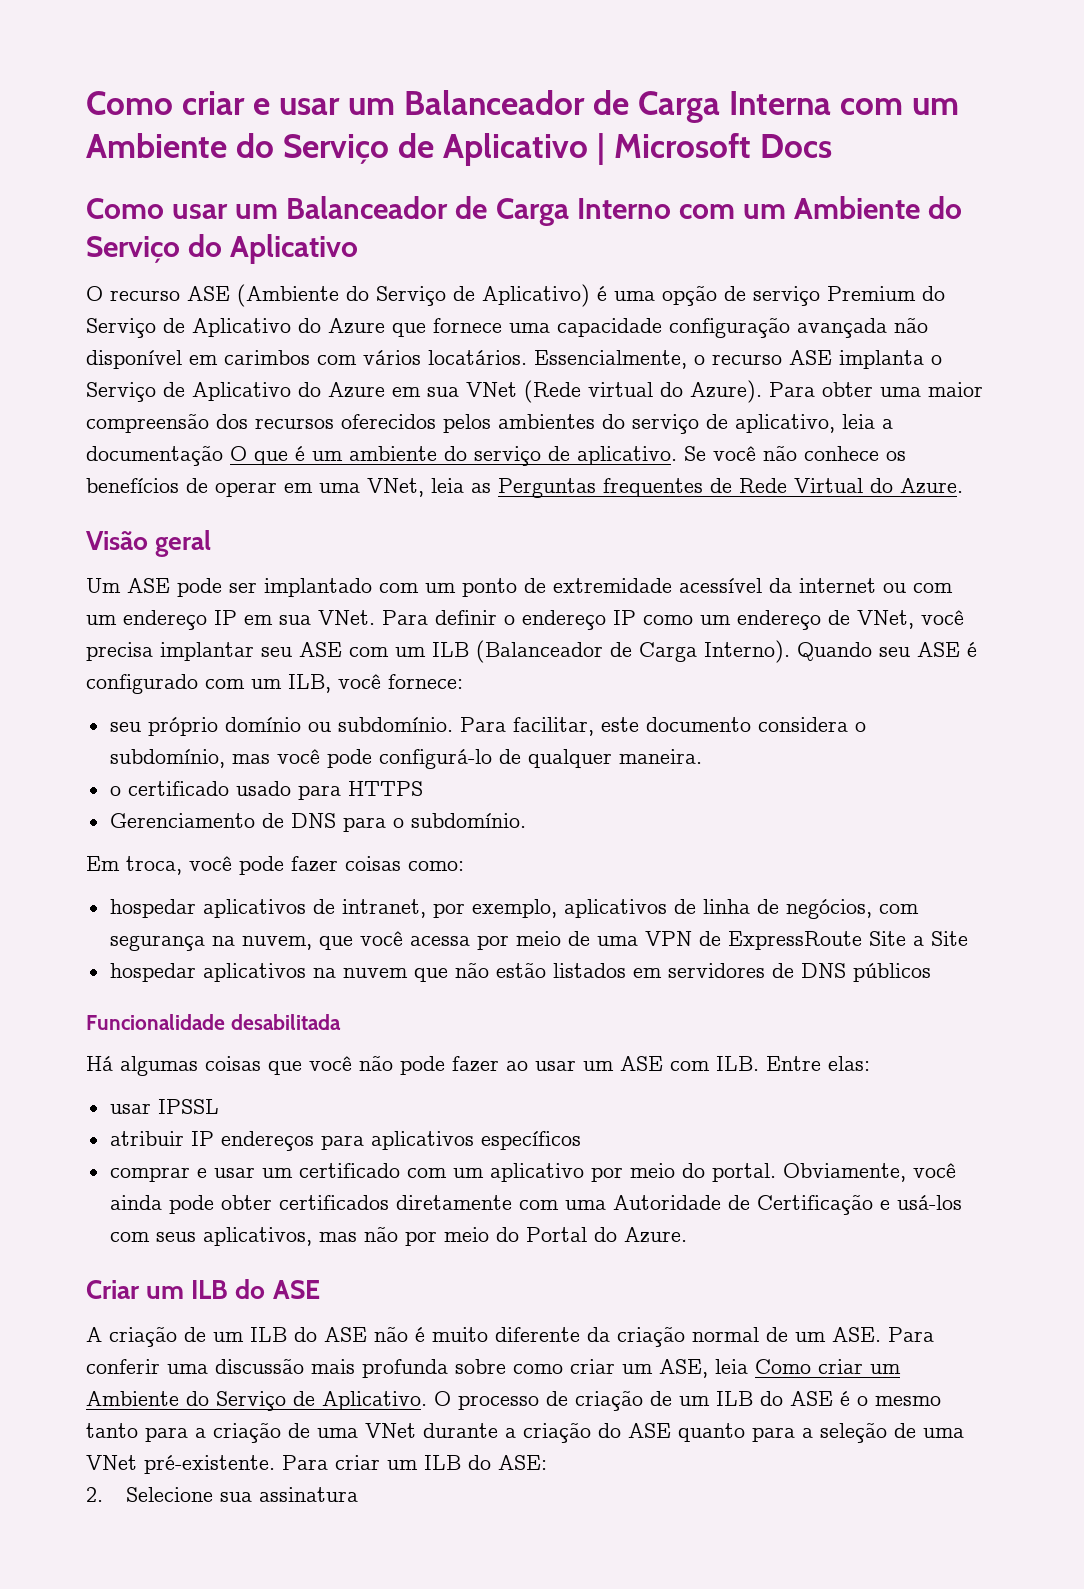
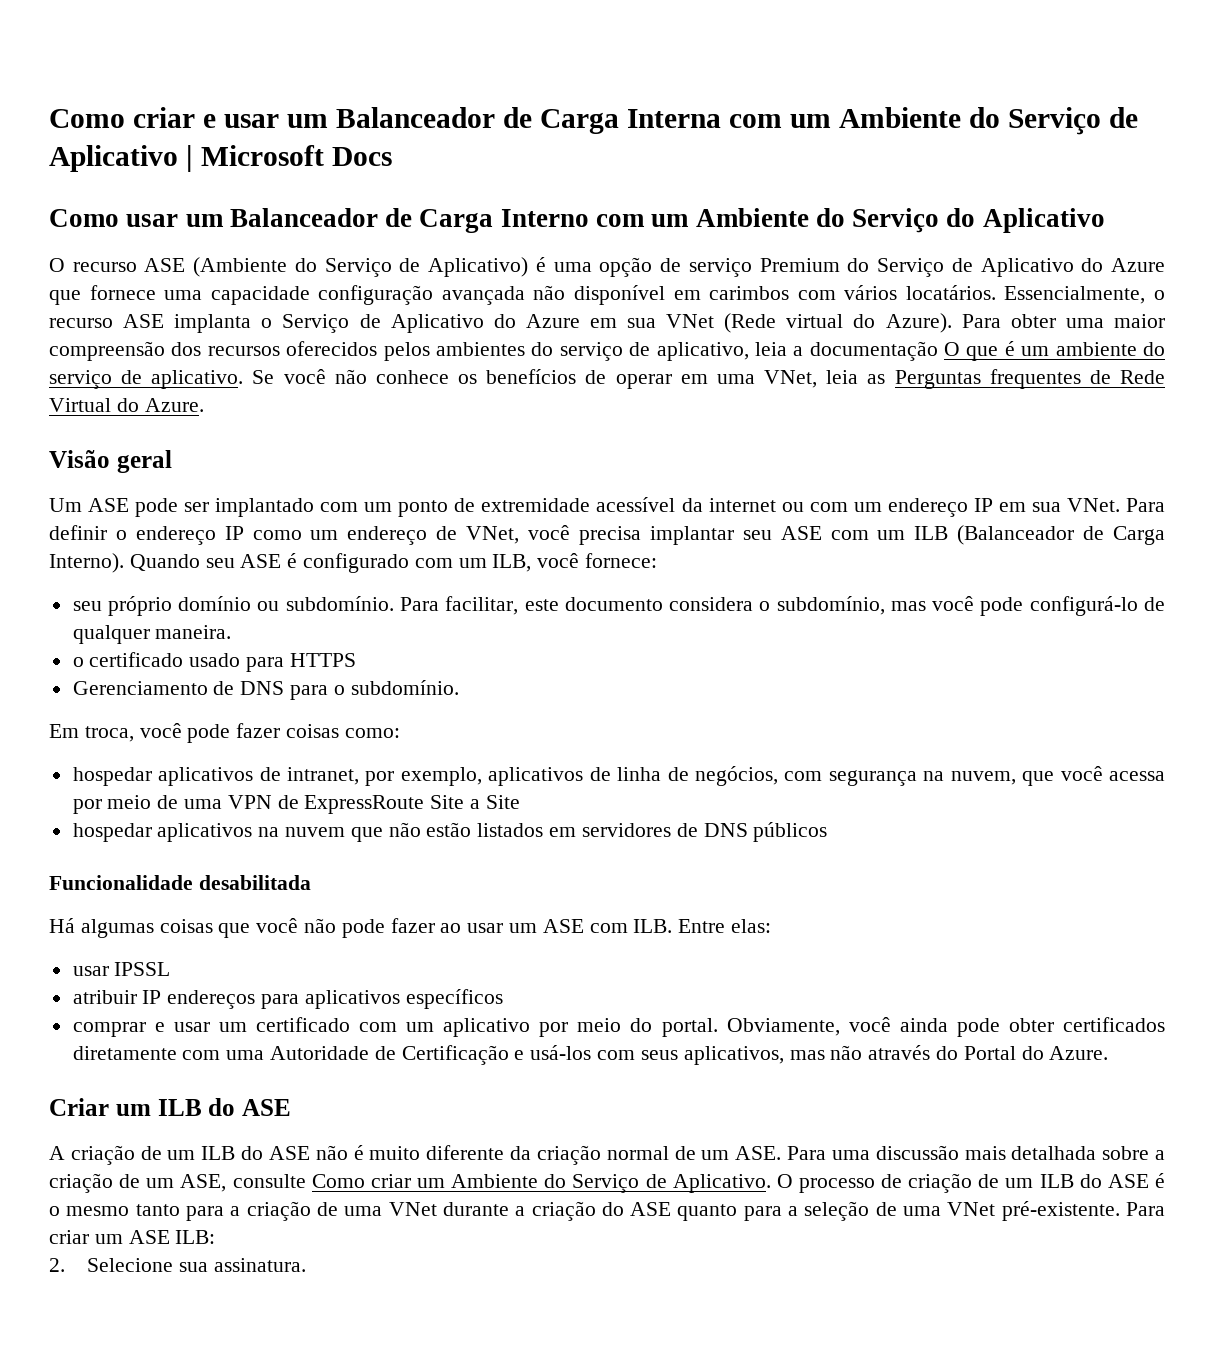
[404,1227,489,1246] por meio -> [868,1045,931,1060] através
[86,1359,160,1374] conferir -> (827, 1153) none
[362,1359,615,1378] profunda sobre como criar -> [1011,1146,1166,1160] [49,1173,141,1193] detalhada sobre a criação de
[715,1359,748,1374] leia -> [232,1174,306,1188] consulte
[424,1455,547,1470] ILB do ASE: -> [128,1230,216,1244] ASE ILB:
[259,1487,359,1502] assinatura -> [213,1258,306,1272] assinatura.

